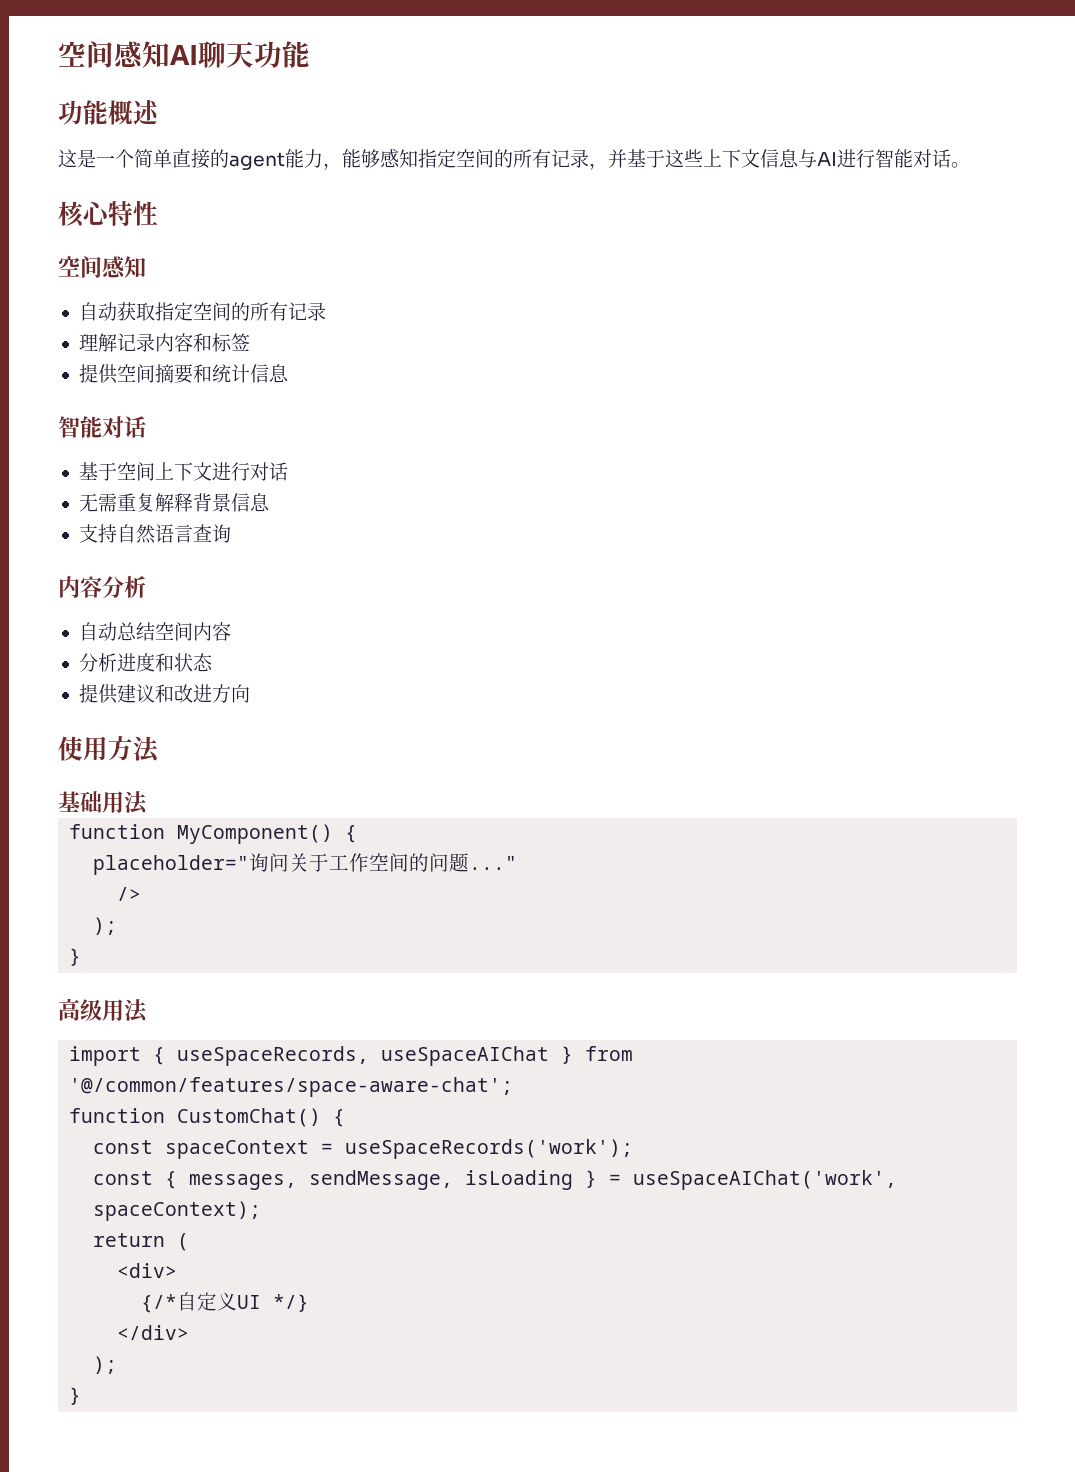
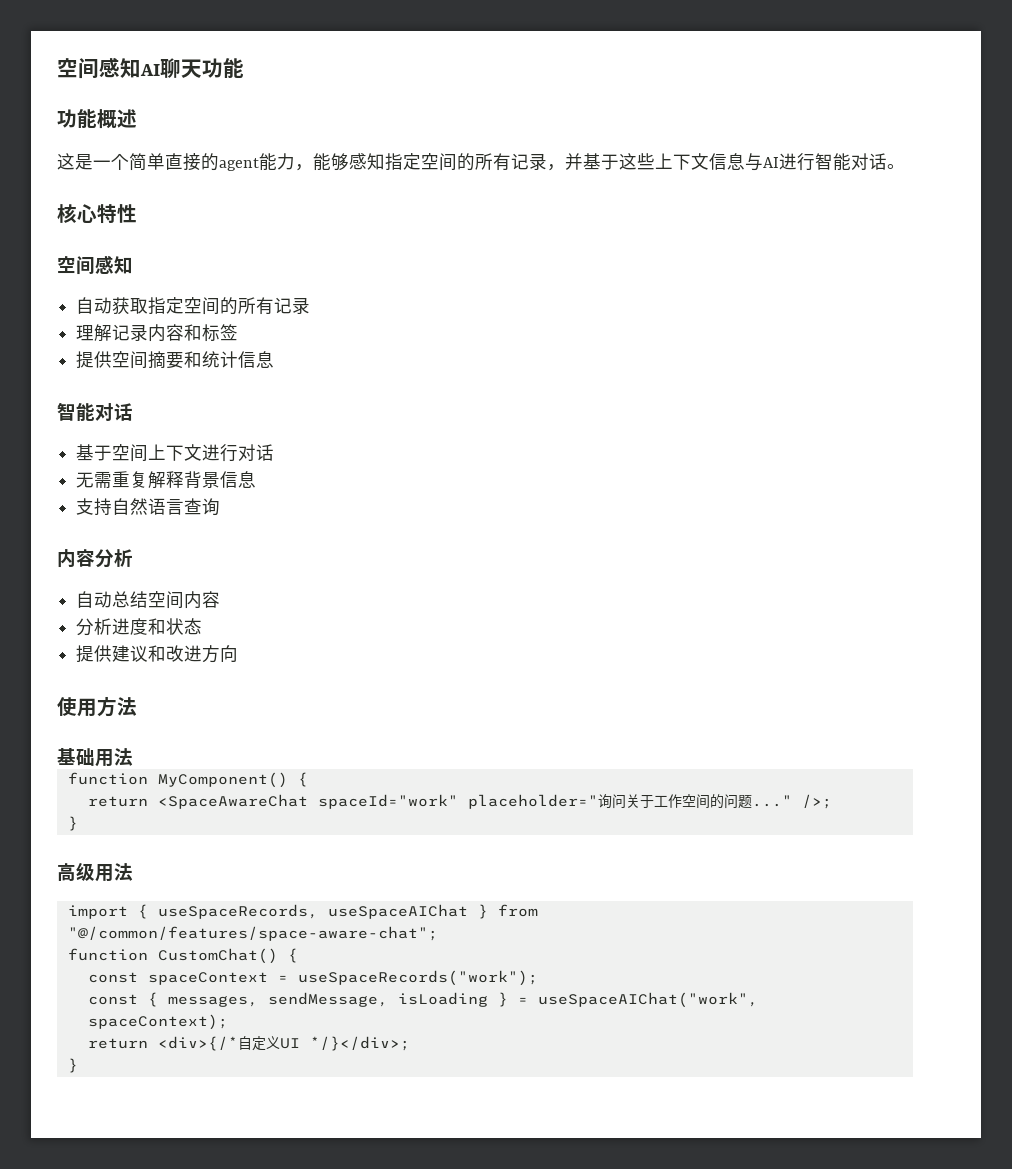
(358, 834) none -> [87,794,458,809] return <SpaceAwareChat spaceId="work"
[117,887,142,901] [93,917,118,935] // /> // ); -> [801,794,832,809] />;
[69,1077,514,1097] '@/common/features/space-aware-chat'; -> [67,926,438,941] "@/common/features/space-aware-chat";
[345,1139,634,1159] useSpaceRecords('work'); -> [297,970,538,986] useSpaceRecords("work");
[633,1170,898,1190] useSpaceAIChat('work', -> [537,992,758,1008] useSpaceAIChat("work",
[177,1233,190,1251] [117,1263,178,1278] [141,1292,310,1313] [117,1325,190,1340] [93,1356,118,1374] ( // <div> // {/*自定义UI */} // </div> // ); -> [157,1036,410,1051] <div>{/*自定义UI */}</div>;

